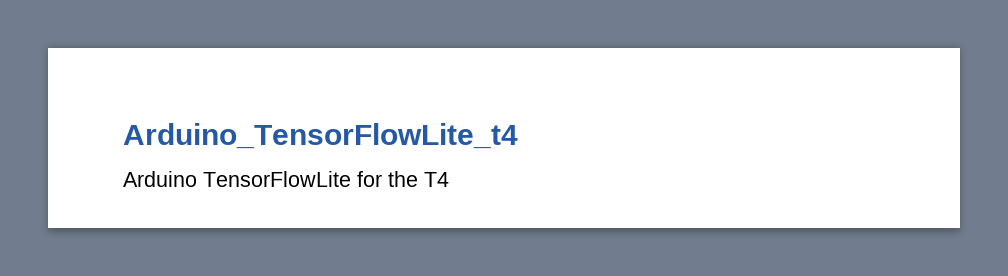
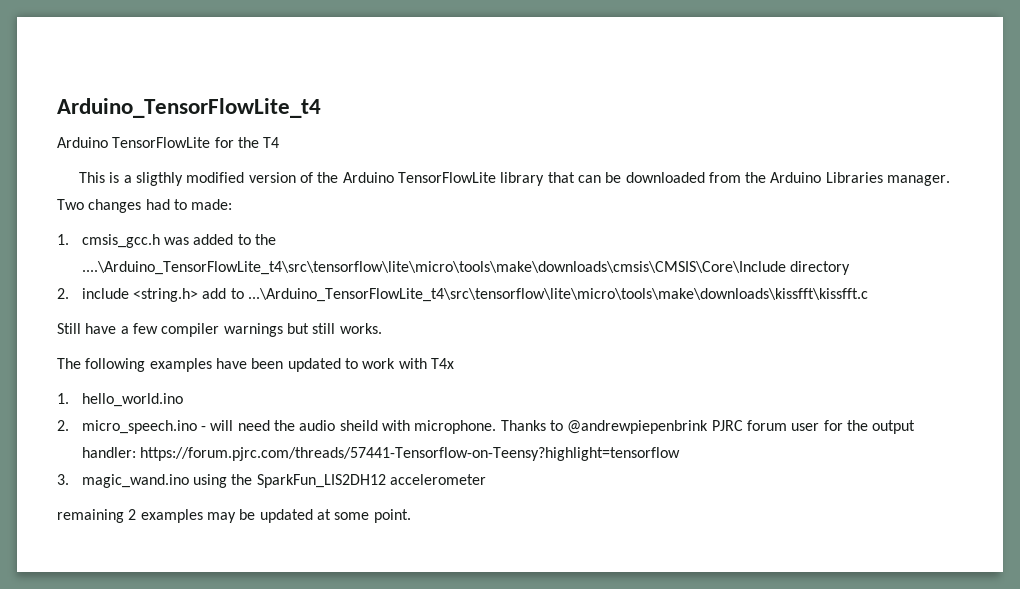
(449, 179) none -> [79,172,951,186] [57,199,233,213] [57,234,277,248] [81,261,851,275] [57,288,869,302] [57,323,382,337] [57,358,454,372] [57,393,183,407] [57,420,916,434] [81,447,681,461] [57,474,487,488] [57,509,411,523] // This is a sligthly modified version of the Arduino TensorFlowLite library that can be downloaded from the Arduino Libraries manager. Two changes had to made: // 1. cmsis_gcc.h was added to the ....\Arduino_TensorFlowLite_t4\src\tensorflow\lite\micro\tools\make\downloads\cmsis\CMSIS\Core\Include directory // 2. include <string.h> add to ...\Arduino_TensorFlowLite_t4\src\tensorflow\lite\micro\tools\make\downloads\kissfft\kissfft.c // Still have a few compiler warnings but still works. // The following examples have been updated to work with T4x // 1. hello_world.ino // 2. micro_speech.ino - will need the audio sheild with microphone. Thanks to @andrewpiepenbrink PJRC forum user for the output handler: https://forum.pjrc.com/threads/57441-Tensorflow-on-Teensy?highlight=tensorflow // 3. magic_wand.ino using the SparkFun_LIS2DH12 accelerometer // remaining 2 examples may be updated at some point.

